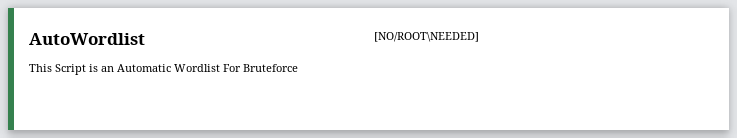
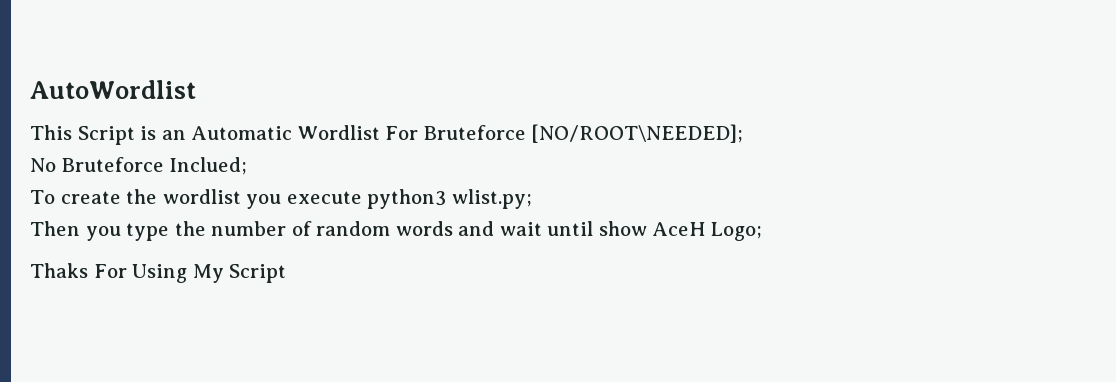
[374,32,479,42] [NO/ROOT\NEEDED] -> [531,124,744,143] [30,157,248,175] [30,189,532,209] [30,221,762,241] [30,263,287,283] [NO/ROOT\NEEDED]; // No Bruteforce Inclued; // To create the wordlist you execute python3 wlist.py; // Then you type the number of random words and wait until show AceH Logo; // Thaks For Using My Script

